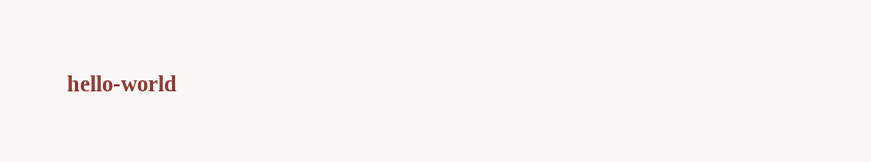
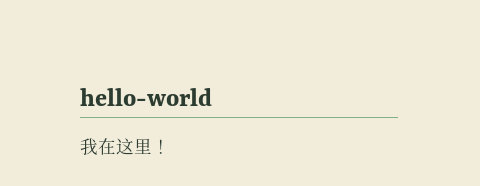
(178, 83) none -> [80,138,170,155] // 我在这里！

